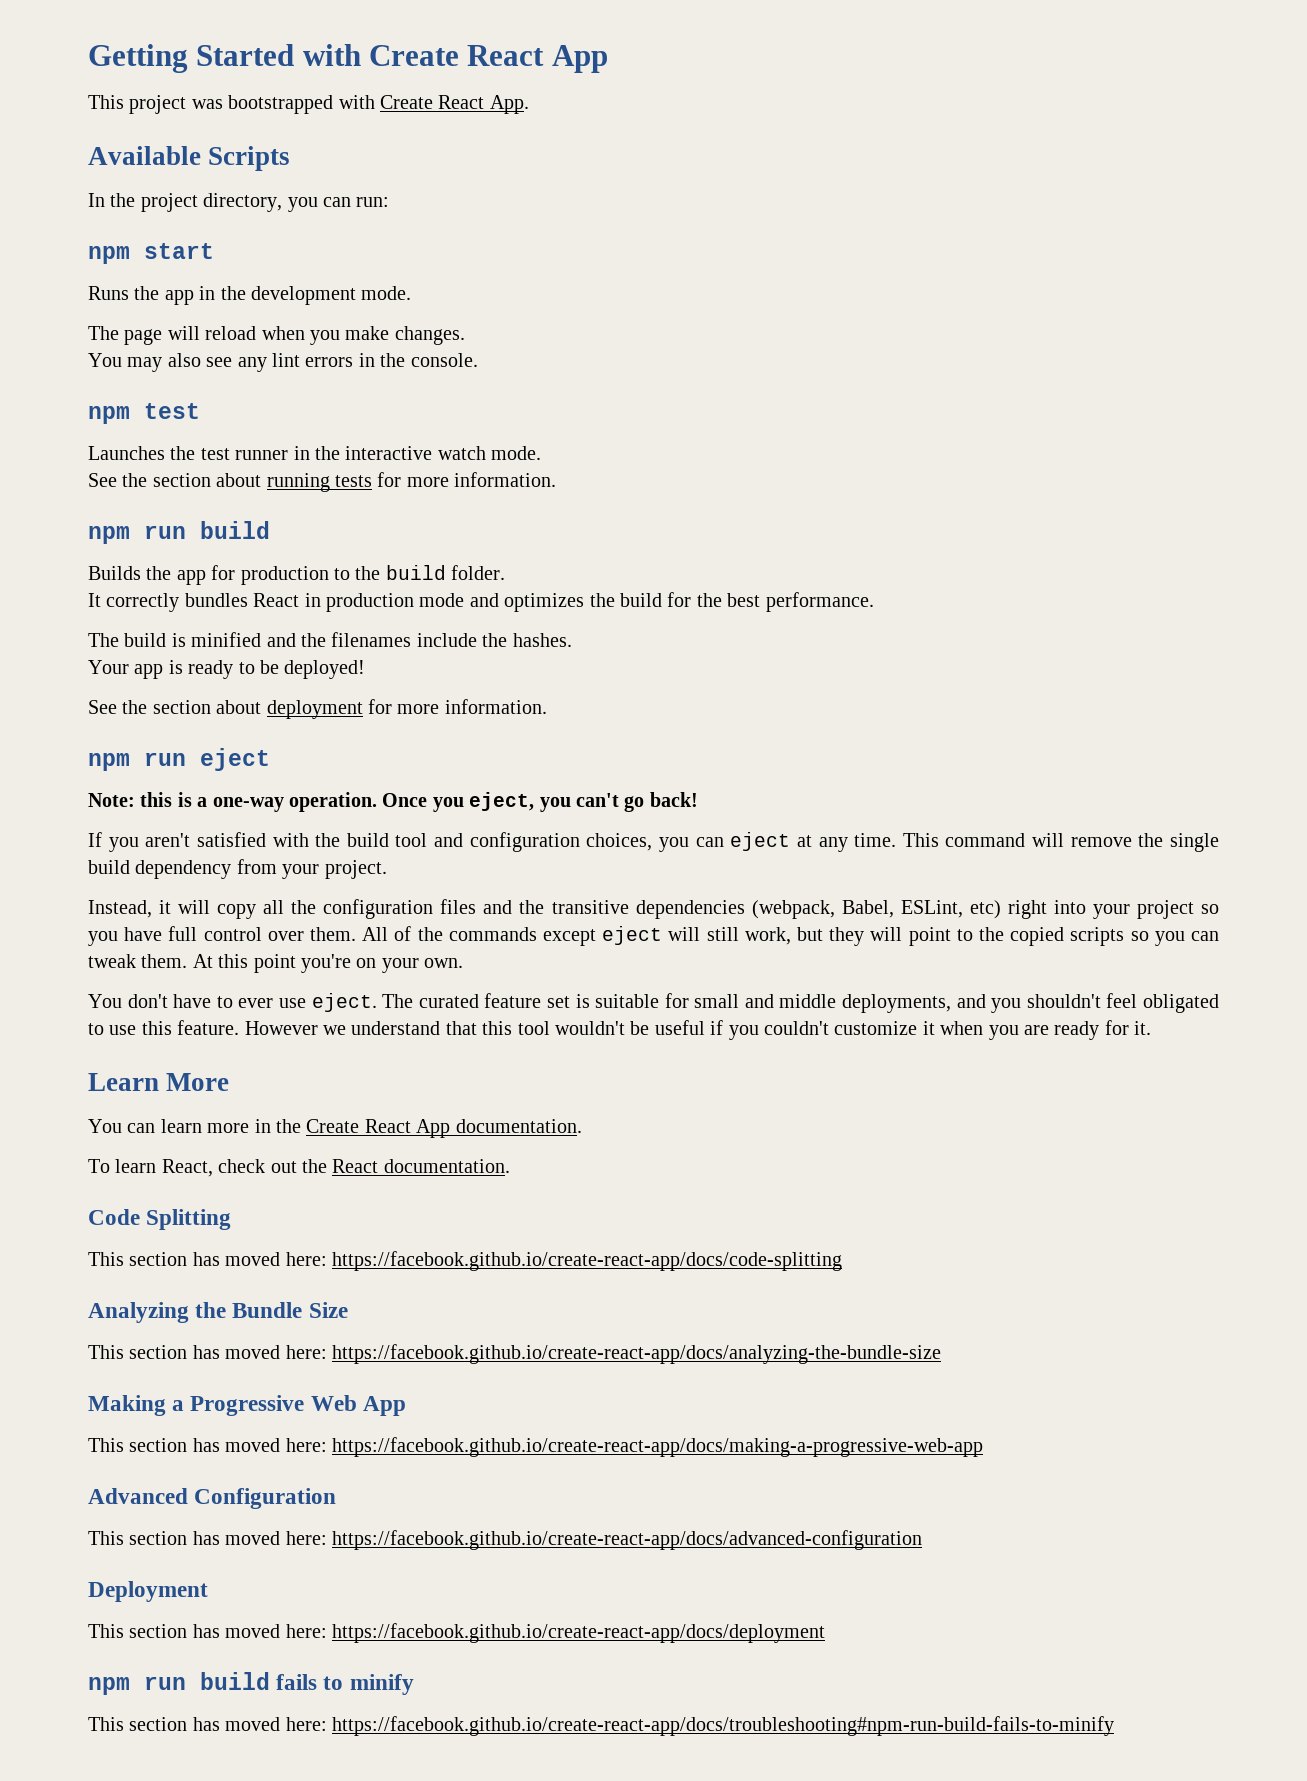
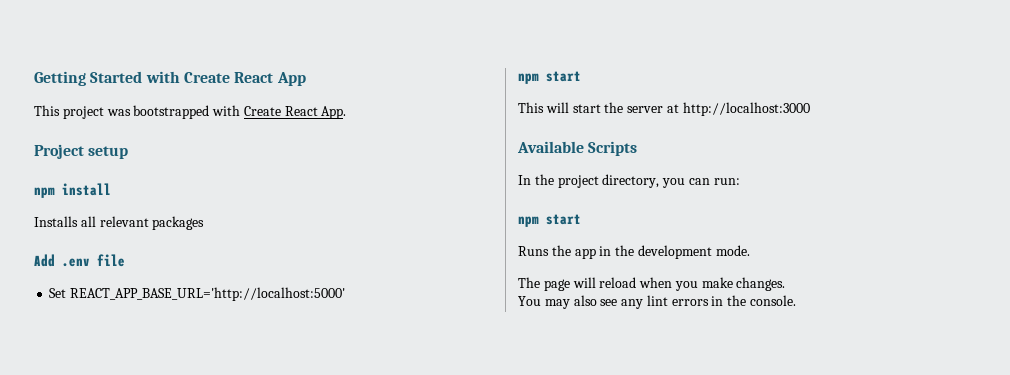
(529, 104) none -> [34,144,129,159] [34,183,111,198] [34,216,205,230] [34,254,125,267] [49,287,346,301] [518,71,581,84] [518,102,810,116] // Project setup // npm install // Installs all relevant packages // Add .env file // Set REACT_APP_BASE_URL='http://localhost:5000' // npm start // This will start the server at http://localhost:3000
[88,403,200,424] [88,446,542,460] [88,472,557,492] [88,521,270,544] [88,565,506,585] [88,592,874,612] [88,632,572,647] [88,660,366,679] [88,699,547,719] [88,748,270,771] [88,792,698,812] [88,832,1219,852] [88,859,387,879] [88,899,1219,919] [88,926,1220,946] [88,954,464,973] [88,993,1220,1013] [88,1020,1152,1040] [88,1073,230,1091] [88,1119,582,1138] [88,1159,510,1177] [88,1209,232,1230] [88,1251,842,1271] [88,1302,348,1323] [88,1344,941,1364] [88,1395,406,1416] [88,1437,983,1457] [88,1488,337,1509] [88,1530,922,1550] [88,1581,208,1602] [88,1623,825,1643] [88,1672,414,1695] [88,1716,1114,1736] // npm test // Launches the test runner in the interactive watch mode. // See the section about running tests for more information. // npm run build // Builds the app for production to the build folder. // It correctly bundles React in production mode and optimizes the build for the best performance. // The build is minified and the filenames include the hashes. // Your app is ready to be deployed! // See the section about deployment for more information. // npm run eject // Note: this is a one-way operation. Once you eject, you can't go back! // If you aren't satisfied with the build tool and configuration choices, you can eject at any time. This command will remove the single build dependency from your project. // Instead, it will copy all the configuration files and the transitive dependencies (webpack, Babel, ESLint, etc) right into your project so you have full control over them. All of the commands except eject will still work, but they will point to the copied scripts so you can tweak them. At this point you're on your own. // You don't have to ever use eject. The curated feature set is suitable for small and middle deployments, and you shouldn't feel obligated to use this feature. However we understand that this tool wouldn't be useful if you couldn't customize it when you are ready for it. // Learn More // You can learn more in the Create React App documentation. // To learn React, check out the React documentation. // Code Splitting // This section has moved here: https://facebook.github.io/create-react-app/docs/code-splitting // Analyzing the Bundle Size // This section has moved here: https://facebook.github.io/create-react-app/docs/analyzing-the-bundle-size // Making a Progressive Web App // This section has moved here: https://facebook.github.io/create-react-app/docs/making-a-progressive-web-app // Advanced Configuration // This section has moved here: https://facebook.github.io/create-react-app/docs/advanced-configuration // Deployment // This section has moved here: https://facebook.github.io/create-react-app/docs/deployment // npm run build fails to minify // This section has moved here: https://facebook.github.io/create-react-app/docs/troubleshooting#npm-run-build-fails-to-minify -> (797, 300) none

